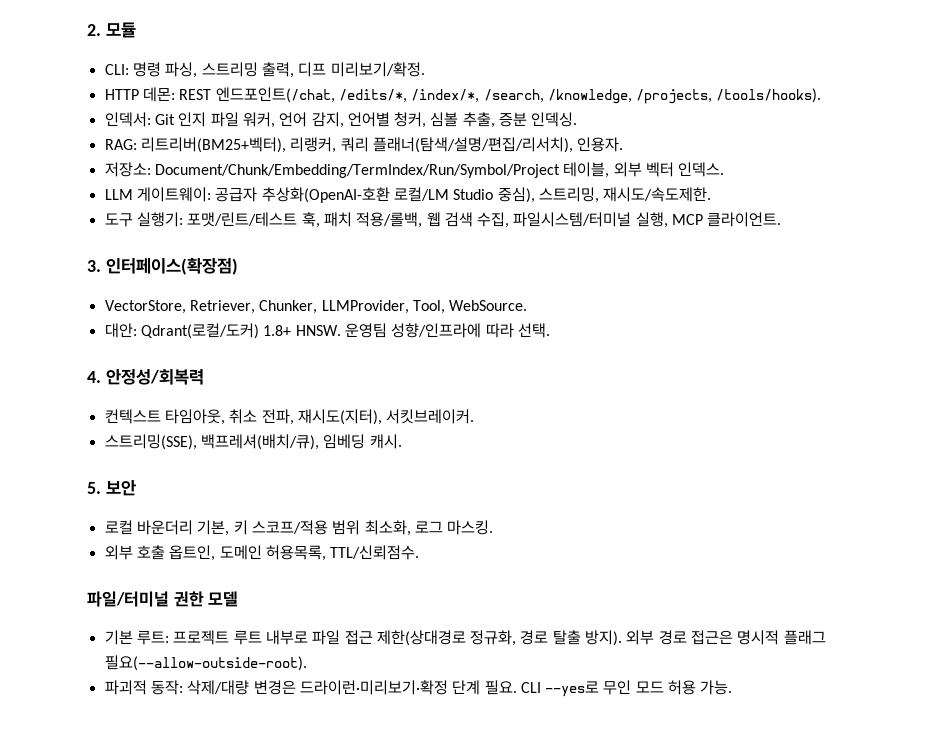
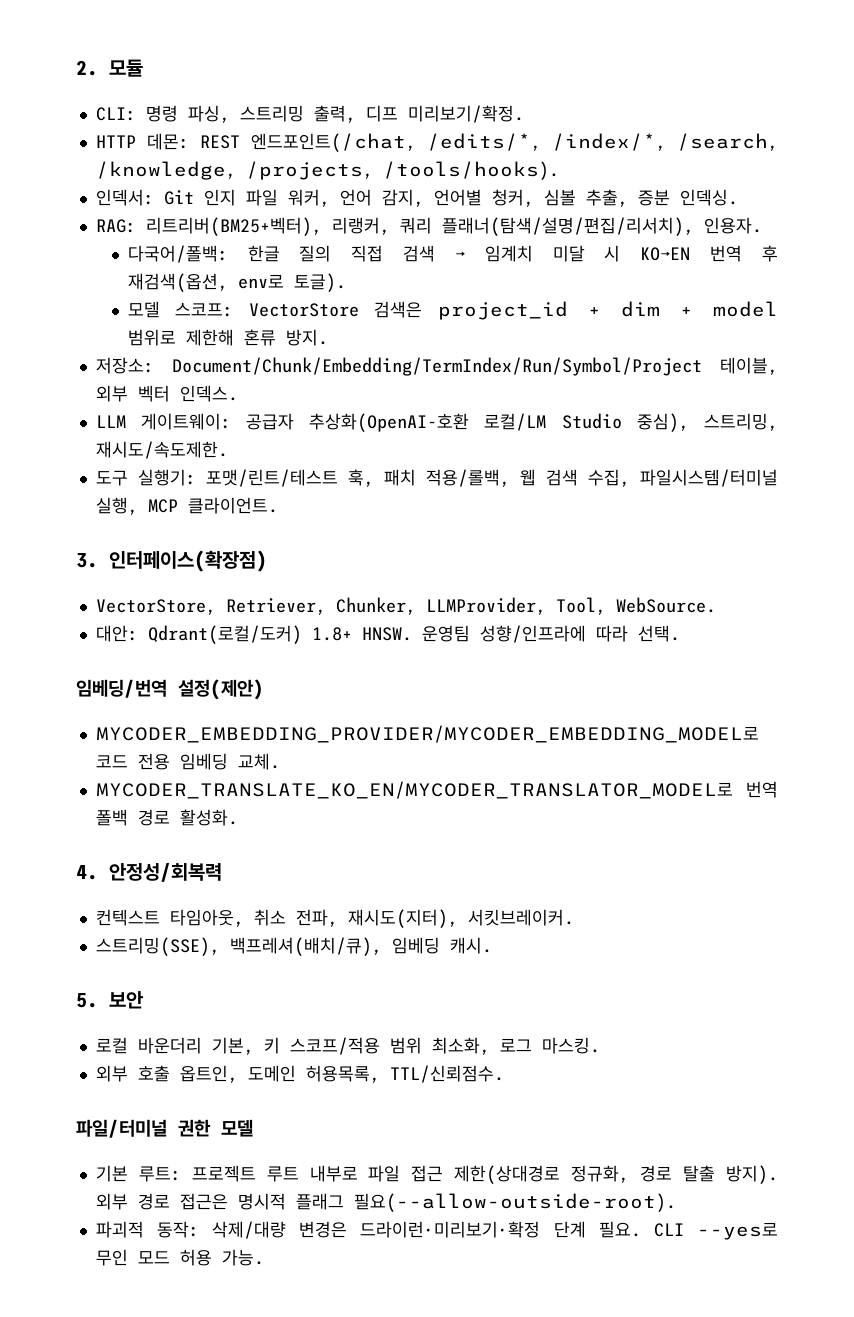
(624, 144) none -> [127,245,779,263] [127,273,346,292] [127,301,778,320] [127,329,328,346] // 다국어/폴백: 한글 질의 직접 검색 → 임계치 미달 시 KO→EN 번역 후 재검색(옵션, env로 토글). // 모델 스코프: VectorStore 검색은 project_id + dim + model 범위로 제한해 혼류 방지.
(550, 330) none -> [76,679,264,700] [95,725,759,743] [95,753,280,770] [95,781,778,799] [95,809,238,826] // 임베딩/번역 설정(제안) // MYCODER_EMBEDDING_PROVIDER/MYCODER_EMBEDDING_MODEL로 코드 전용 임베딩 교체. // MYCODER_TRANSLATE_KO_EN/MYCODER_TRANSLATOR_MODEL로 번역 폴백 경로 활성화.

